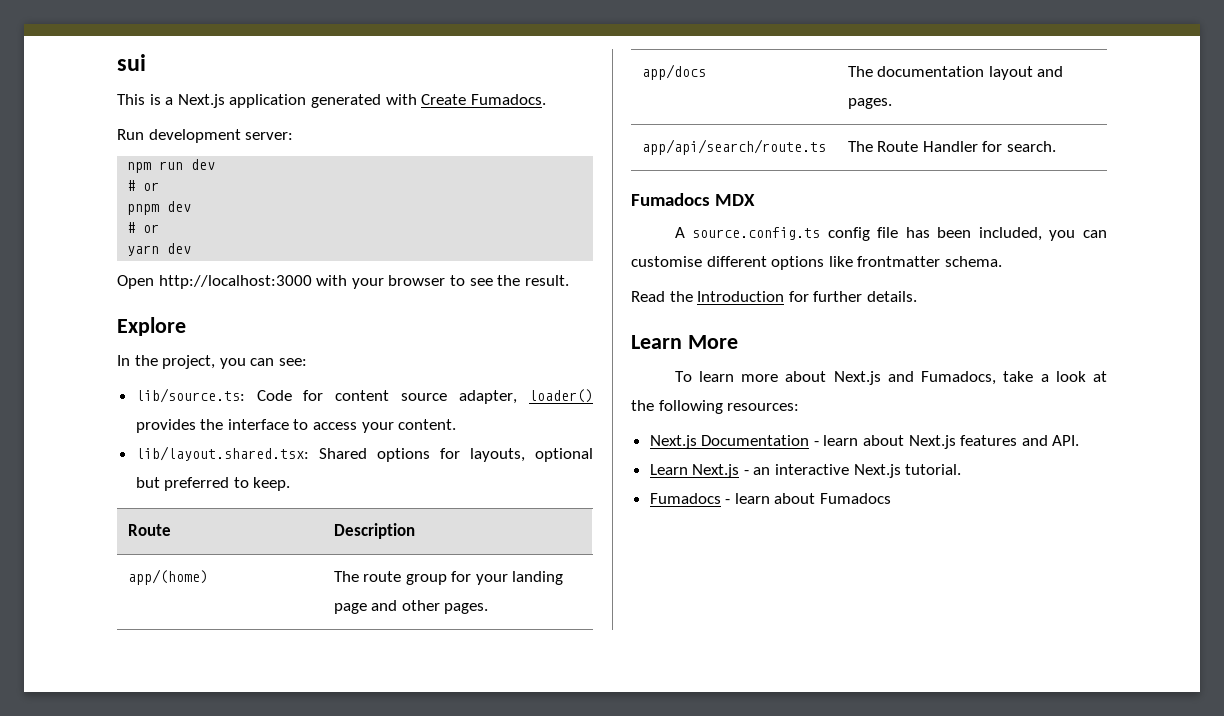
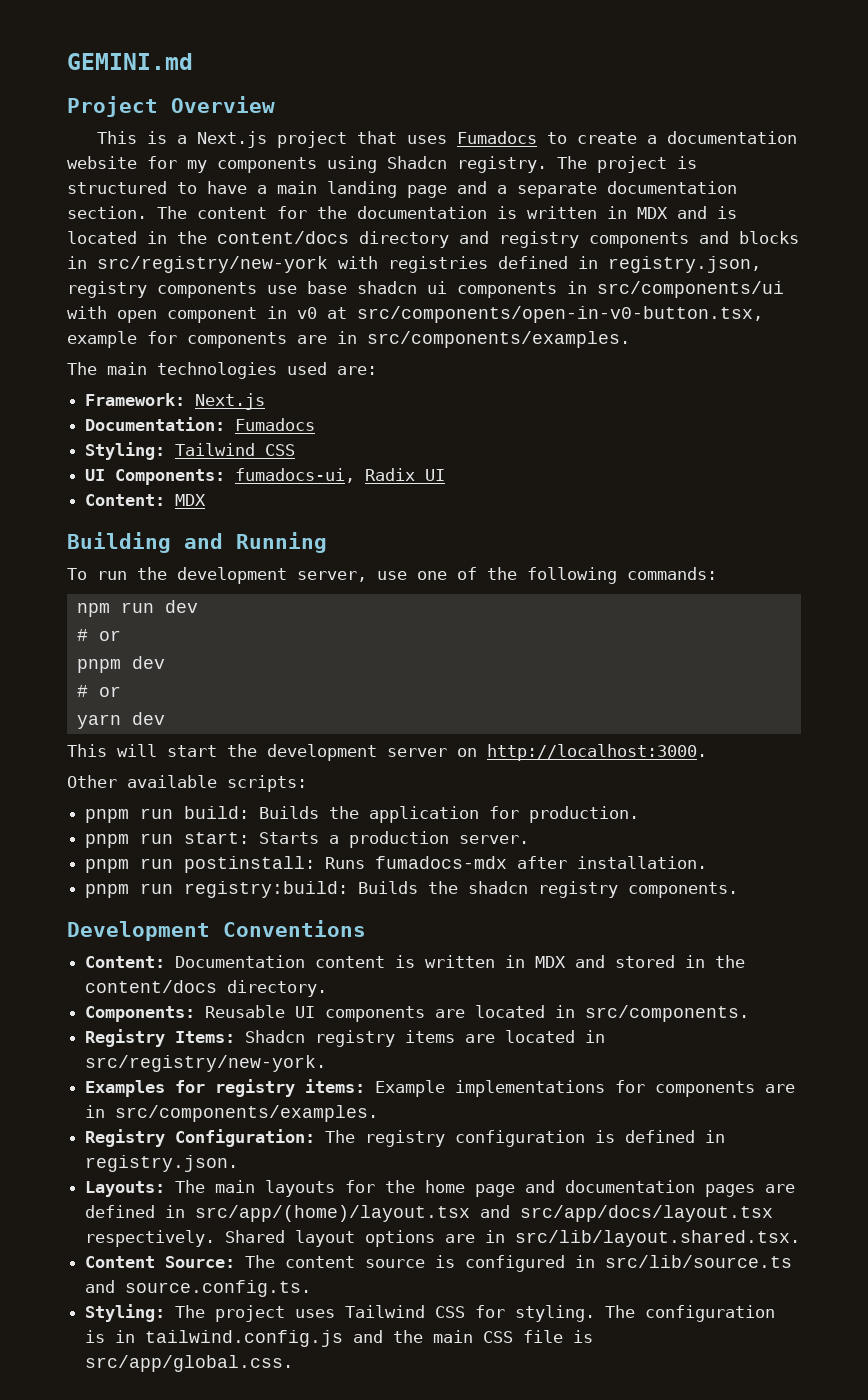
[117,54,146,71] sui -> [67,53,193,70] [67,96,275,117] GEMINI.md // Project Overview
[229,94,546,108] [117,129,294,143] application generated with Create Fumadocs. // Run development server: -> [276,131,797,148] [67,156,697,173] [67,181,737,198] [67,206,737,219] [67,231,799,248] [67,256,761,273] [67,281,784,298] [67,306,763,323] [67,331,630,348] [67,362,377,379] [85,393,266,410] [85,417,316,431] [85,442,296,460] [85,468,446,485] [85,494,207,506] [67,532,327,553] [67,567,717,584] project that uses Fumadocs to create a documentation website for my components using Shadcn registry. The project is structured to have a main landing page and a separate documentation section. The content for the documentation is written in MDX and is located in the content/docs directory and registry components and blocks in src/registry/new-york with registries defined in registry.json, registry components use base shadcn ui components in src/components/ui with open component in v0 at src/components/open-in-v0-button.tsx, example for components are in src/components/examples. // The main technologies used are: // Framework: Next.js // Documentation: Fumadocs // Styling: Tailwind CSS // UI Components: fumadocs-ui, Radix UI // Content: MDX // Building and Running // To run the development server, use one of the following commands:
[117,275,569,289] [117,317,186,336] [117,355,307,369] [135,388,593,404] [135,419,457,433] [135,446,593,462] [135,477,291,491] [127,524,171,536] [333,523,415,539] [127,569,208,585] [333,571,564,585] [333,600,489,614] [641,64,706,80] [847,66,1064,80] [847,98,892,109] [641,139,826,155] [847,141,1056,152] [631,193,756,206] [674,227,1107,241] [631,256,1002,270] [631,291,917,302] [631,335,738,349] [674,371,1107,385] [631,400,800,414] [649,435,1080,449] [649,464,962,478] [649,493,892,504] Open http://localhost:3000 with your browser to see the result. // Explore // In the project, you can see: // lib/source.ts: Code for content source adapter, loader() provides the interface to access your content. // lib/layout.shared.tsx: Shared options for layouts, optional but preferred to keep. // Route | Description // app/(home) | The route group for your landing page and other pages. // app/docs | The documentation layout and pages. // app/api/search/route.ts | The Route Handler for search. // Fumadocs MDX // A source.config.ts config file has been included, you can customise different options like frontmatter schema. // Read the Introduction for further details. // Learn More // To learn more about Next.js and Fumadocs, take a look at the following resources: // Next.js Documentation - learn about Next.js features and API. // Learn Next.js - an interactive Next.js tutorial. // Fumadocs - learn about Fumadocs -> [67,744,707,761] [67,775,307,792] [85,806,640,823] [85,831,530,848] [85,856,708,873] [85,881,739,898] [67,920,366,941] [85,955,746,968] [85,980,328,997] [85,1005,750,1022] [85,1029,606,1047] [85,1055,327,1072] [85,1079,796,1097] [85,1105,379,1122] [85,1129,726,1147] [85,1155,239,1172] [85,1180,796,1197] [85,1205,774,1222] [85,1230,801,1247] [85,1255,793,1272] [85,1280,312,1297] [85,1304,776,1322] [85,1330,594,1347] [85,1355,294,1372] This will start the development server on http://localhost:3000. // Other available scripts: // pnpm run build: Builds the application for production. // pnpm run start: Starts a production server. // pnpm run postinstall: Runs fumadocs-mdx after installation. // pnpm run registry:build: Builds the shadcn registry components. // Development Conventions // Content: Documentation content is written in MDX and stored in the content/docs directory. // Components: Reusable UI components are located in src/components. // Registry Items: Shadcn registry items are located in src/registry/new-york. // Examples for registry items: Example implementations for components are in src/components/examples. // Registry Configuration: The registry configuration is defined in registry.json. // Layouts: The main layouts for the home page and documentation pages are defined in src/app/(home)/layout.tsx and src/app/docs/layout.tsx respectively. Shared layout options are in src/lib/layout.shared.tsx. // Content Source: The content source is configured in src/lib/source.ts and source.config.ts. // Styling: The project uses Tailwind CSS for styling. The configuration is in tailwind.config.js and the main CSS file is src/app/global.css.

